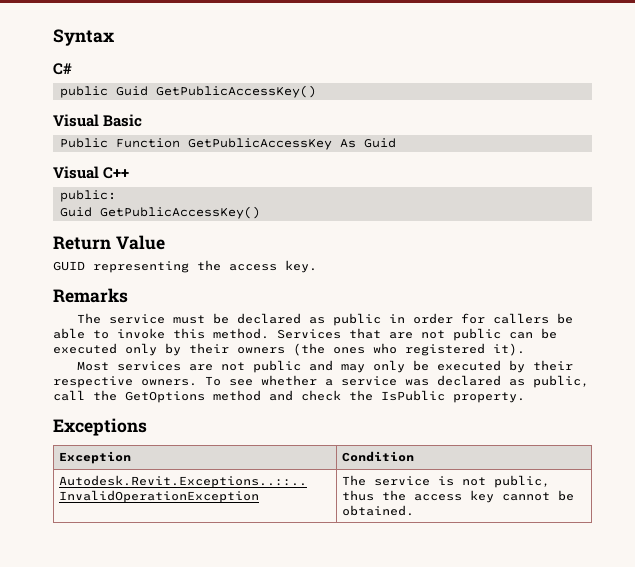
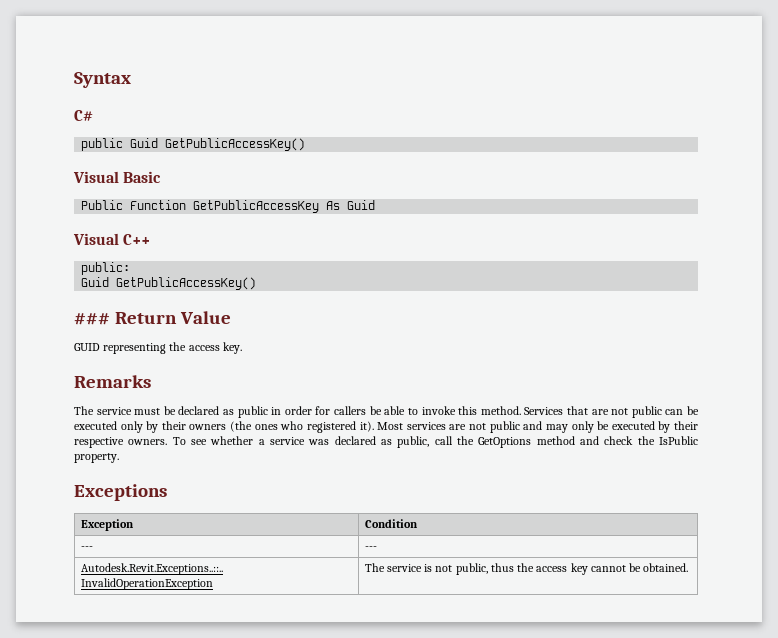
(260, 212) none -> [74,313,110,325] ###
(525, 349) // -> (374, 426) none
(414, 456) none -> [80,546,93,550] [364,546,377,550] // --- | ---

